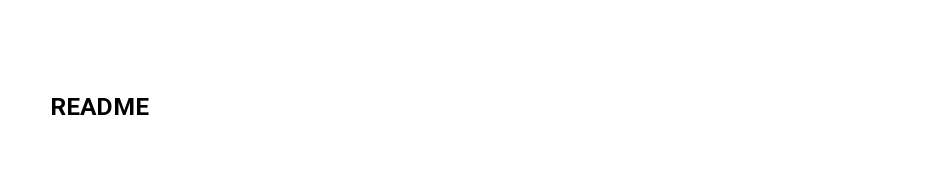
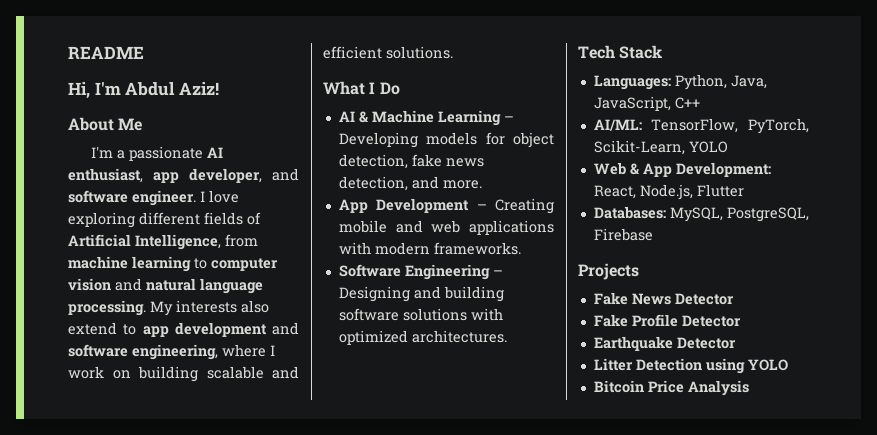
(149, 106) none -> [68,82,219,99] [68,117,143,131] [90,146,223,161] [68,168,299,183] [68,190,239,206] [68,212,261,228] [68,234,258,250] [68,256,278,272] [68,278,263,294] [68,300,269,316] [68,322,299,337] [68,344,275,360] [68,366,299,382] [323,46,453,59] [323,81,400,95] [338,110,514,126] [338,132,554,148] [338,154,484,169] [338,176,482,191] [338,198,554,214] [338,220,554,235] [338,242,521,255] [338,264,503,280] [338,286,504,302] [338,308,503,321] [338,330,507,345] [578,45,663,59] [593,74,767,90] [593,96,700,111] [593,118,809,134] [593,140,728,155] [593,162,771,177] [593,184,744,200] [593,206,809,222] [593,228,653,241] [578,263,639,280] [593,292,734,305] [593,314,741,327] [593,336,736,351] [593,358,788,374] [593,380,749,396] // Hi, I'm Abdul Aziz! // About Me // I'm a passionate AI enthusiast, app developer, and software engineer. I love exploring different fields of Artificial Intelligence, from machine learning to computer vision and natural language processing. My interests also extend to app development and software engineering, where I work on building scalable and efficient solutions. // What I Do // AI & Machine Learning – Developing models for object detection, fake news detection, and more. // App Development – Creating mobile and web applications with modern frameworks. // Software Engineering – Designing and building software solutions with optimized architectures. // Tech Stack // Languages: Python, Java, JavaScript, C++ // AI/ML: TensorFlow, PyTorch, Scikit-Learn, YOLO // Web & App Development: React, Node.js, Flutter // Databases: MySQL, PostgreSQL, Firebase // Projects // Fake News Detector // Fake Profile Detector // Earthquake Detector // Litter Detection using YOLO // Bitcoin Price Analysis

